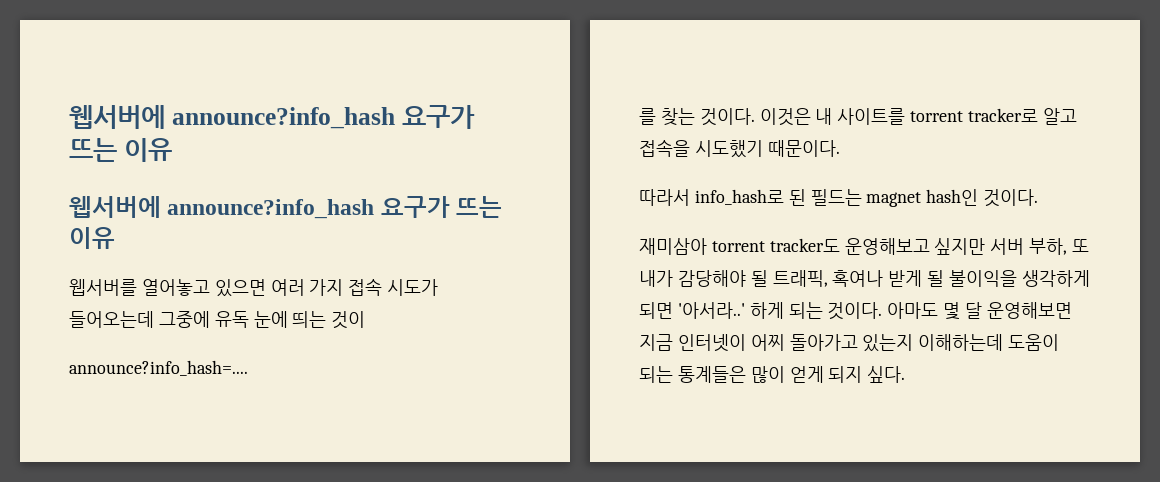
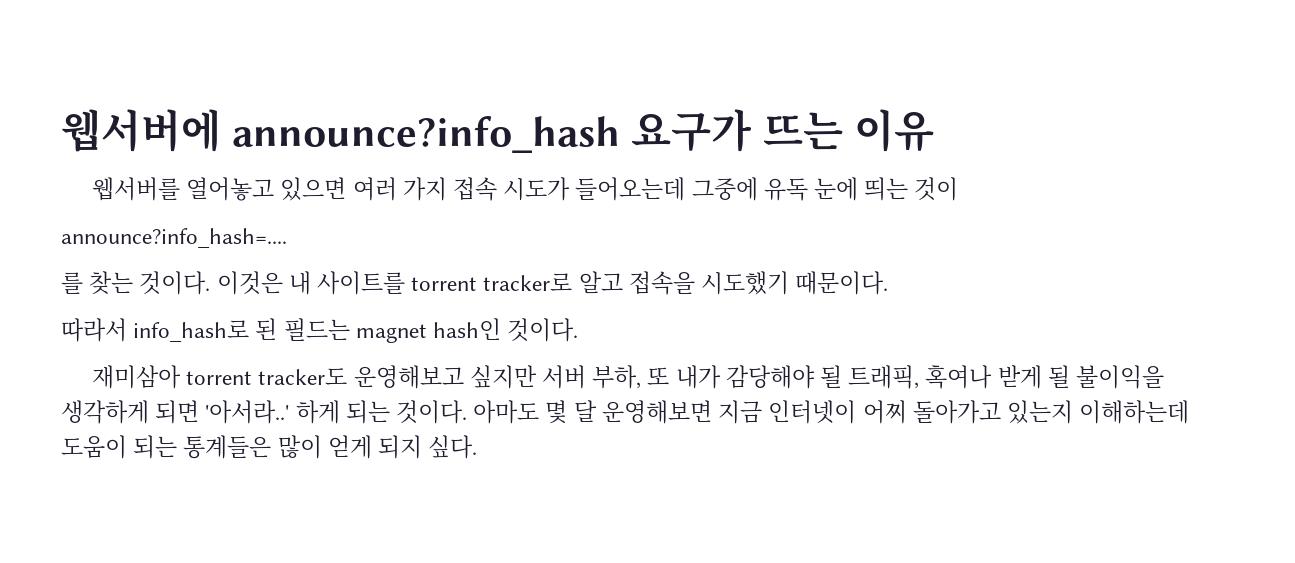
[69,105,475,129] [69,138,172,162] [69,196,503,219] [69,227,115,249] 웹서버에 announce?info_hash 요구가 뜨는 이유 // 웹서버에 announce?info_hash 요구가 뜨는 이유 -> [61,109,934,153] 웹서버에 announce?info_hash 요구가 뜨는 이유

